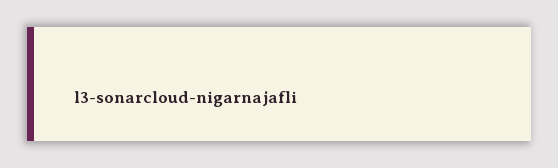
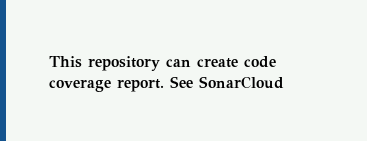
[74,91,297,107] l3-sonarcloud-nigarnajafli -> [49,56,276,71] [49,76,284,92] This repository can create code coverage report. See SonarCloud

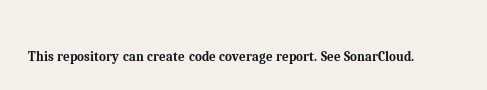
[199,76,284,89] SonarCloud -> [344,50,414,61] SonarCloud.

